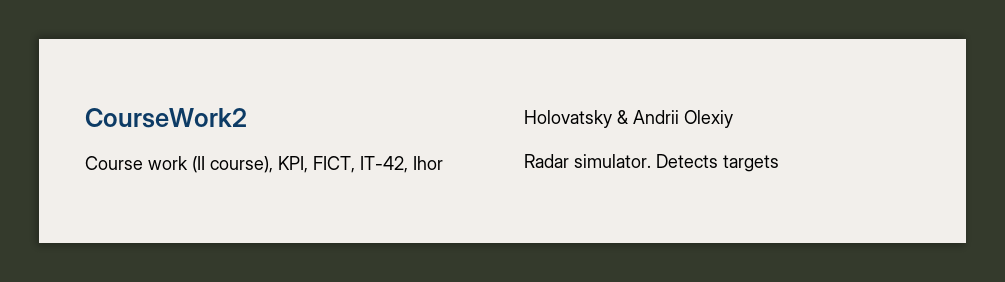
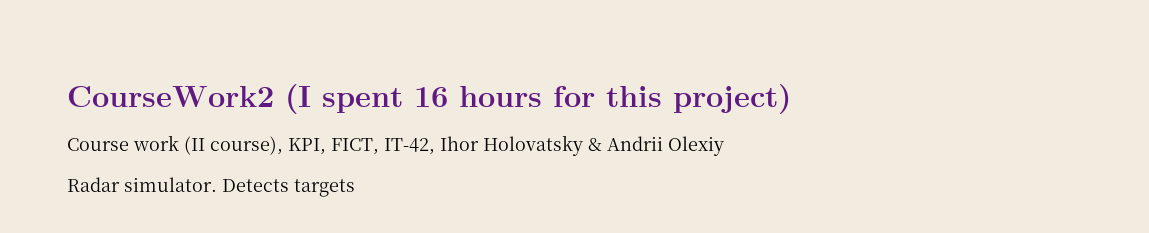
(247, 118) none -> [285,84,791,114] (I spent 16 hours for this project)

